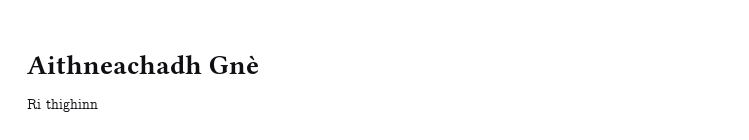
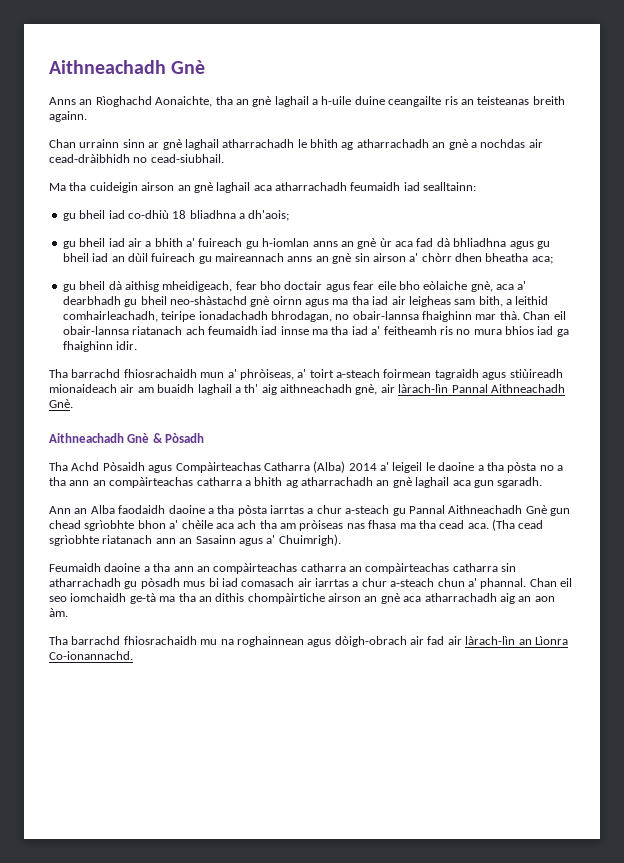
[27,99,98,112] Ri thighinn -> [49,96,565,107] [49,111,87,122] [49,139,543,150] [49,154,224,163] [49,182,477,193] [62,210,290,221] [62,238,550,249] [62,253,553,264] [62,281,527,292] [62,296,549,307] [62,311,566,322] [62,326,569,337] [62,341,138,352] [49,369,563,380] [49,384,565,395] [49,399,73,408] [49,433,205,443] [49,461,563,473] [49,477,543,488] [49,505,570,516] [49,519,544,531] [49,534,341,546] [49,563,517,574] [49,578,572,589] [49,593,555,604] [49,608,68,617] [49,636,568,647] [49,651,133,660] Anns an Rìoghachd Aonaichte, tha an gnè laghail a h-uile duine ceangailte ris an teisteanas breith againn. // Chan urrainn sinn ar gnè laghail atharrachadh le bhith ag atharrachadh an gnè a nochdas air cead-dràibhidh no cead-siubhail. // Ma tha cuideigin airson an gnè laghail aca atharrachadh feumaidh iad sealltainn: // gu bheil iad co-dhiù 18 bliadhna a dh'aois; // gu bheil iad air a bhith a' fuireach gu h-iomlan anns an gnè ùr aca fad dà bhliadhna agus gu bheil iad an dùil fuireach gu maireannach anns an gnè sin airson a' chòrr dhen bheatha aca; // gu bheil dà aithisg mheidigeach, fear bho doctair agus fear eile bho eòlaiche gnè, aca a' dearbhadh gu bheil neo-shàstachd gnè oirnn agus ma tha iad air leigheas sam bith, a leithid comhairleachadh, teiripe ionadachadh bhrodagan, no obair-lannsa fhaighinn mar thà. Chan eil obair-lannsa riatanach ach feumaidh iad innse ma tha iad a' feitheamh ris no mura bhios iad ga fhaighinn idir. // Tha barrachd fhiosrachaidh mun a' phròiseas, a' toirt a-steach foirmean tagraidh agus stiùireadh mionaideach air am buaidh laghail a th' aig aithneachadh gnè, air làrach-lìn Pannal Aithneachadh Gnè. // Aithneachadh Gnè & Pòsadh // Tha Achd Pòsaidh agus Compàirteachas Catharra (Alba) 2014 a' leigeil le daoine a tha pòsta no a tha ann an compàirteachas catharra a bhith ag atharrachadh an gnè laghail aca gun sgaradh. // Ann an Alba faodaidh daoine a tha pòsta iarrtas a chur a-steach gu Pannal Aithneachadh Gnè gun chead sgrìobhte bhon a' chèile aca ach tha am pròiseas nas fhasa ma tha cead aca. (Tha cead sgrìobhte riatanach ann an Sasainn agus a' Chuimrigh). // Feumaidh daoine a tha ann an compàirteachas catharra an compàirteachas catharra sin atharrachadh gu pòsadh mus bi iad comasach air iarrtas a chur a-steach chun a' phannal. Chan eil seo iomchaidh ge-tà ma tha an dithis chompàirtiche airson an gnè aca atharrachadh aig an aon àm. // Tha barrachd fhiosrachaidh mu na roghainnean agus dòigh-obrach air fad air làrach-lìn an Lìonra Co-ionannachd.

